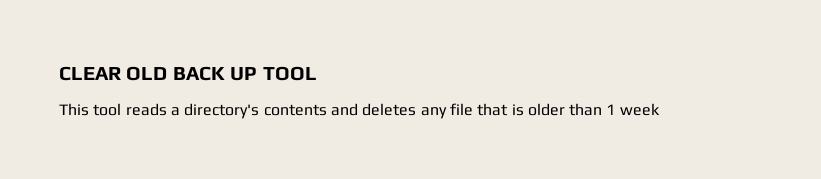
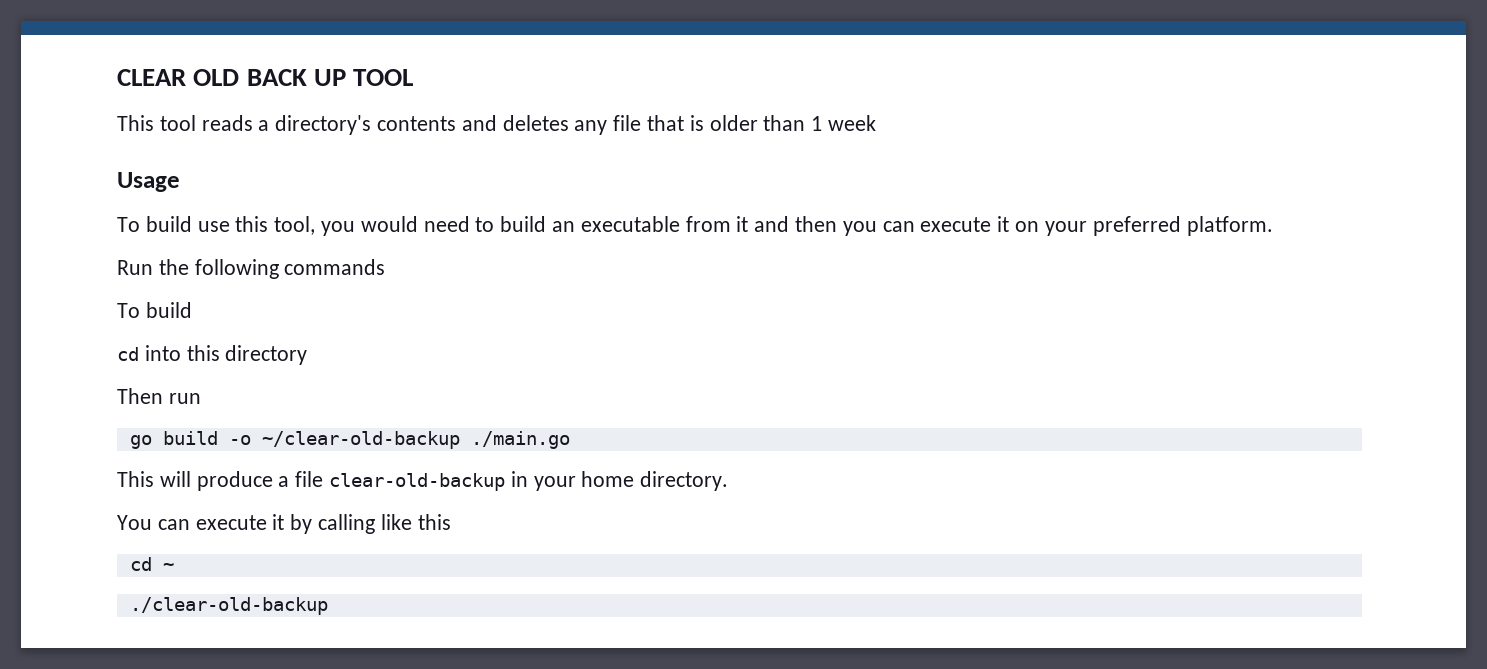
(660, 109) none -> [117,172,180,192] [117,216,1273,236] [117,259,386,279] [117,302,192,318] [117,345,308,365] [117,388,201,404] [129,431,570,449] [117,471,729,491] [117,514,451,534] [129,557,174,571] [129,597,328,615] // Usage // To build use this tool, you would need to build an executable from it and then you can execute it on your preferred platform. // Run the following commands // To build // cd into this directory // Then run // go build -o ~/clear-old-backup ./main.go // This will produce a file clear-old-backup in your home directory. // You can execute it by calling like this // cd ~ // ./clear-old-backup

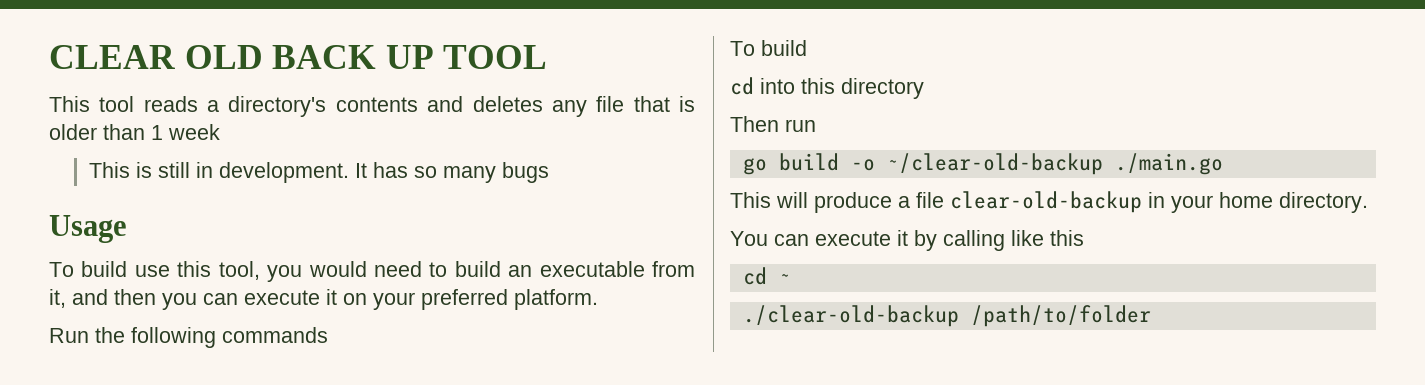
(877, 123) none -> [89,162,550,183] // This is still in development. It has so many bugs
[736,216,749,232] it -> [49,289,66,308] it,
(328, 606) none -> [970,305,1151,327] /path/to/folder

